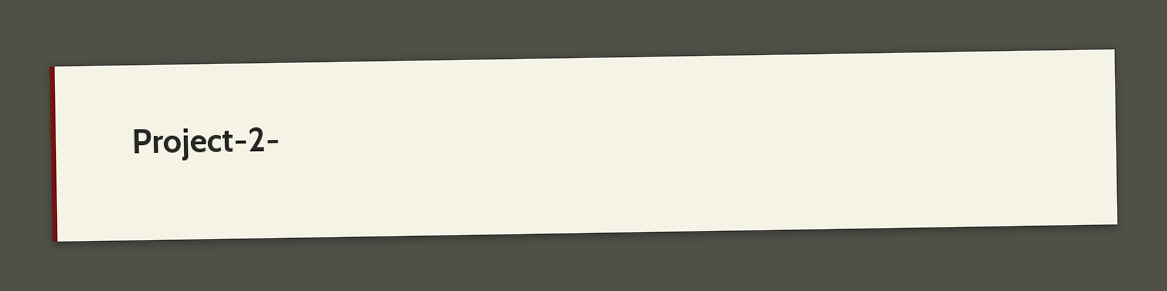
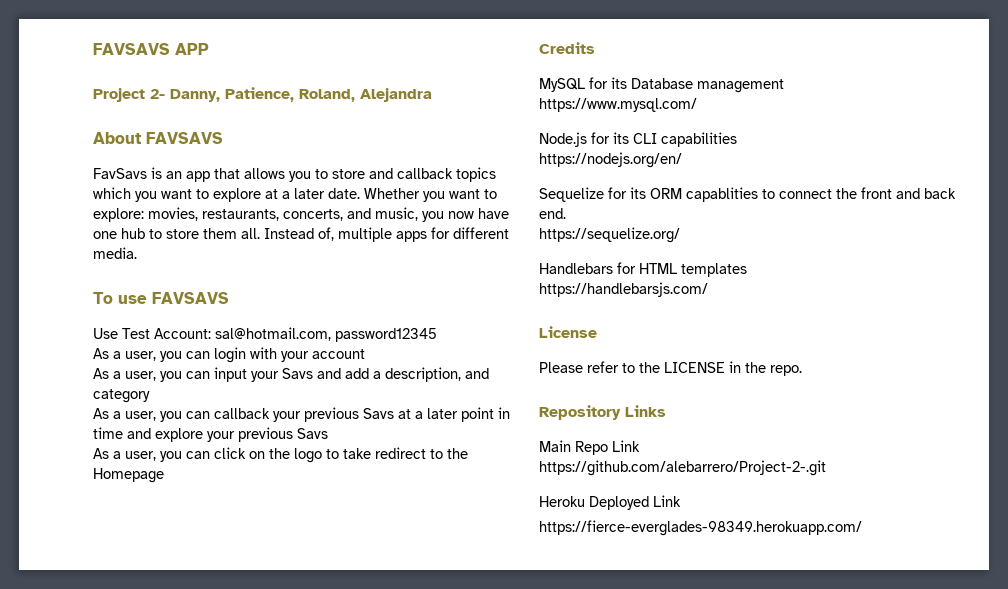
[131,126,281,162] Project-2- -> [93,43,209,55] [93,87,432,102] [93,132,223,144] [93,167,496,182] [93,187,497,202] [93,207,509,222] [93,227,509,242] [93,247,137,259] [93,292,229,304] [93,327,437,342] [93,347,365,363] [93,367,489,382] [93,389,150,403] [93,407,510,422] [93,427,328,442] [93,447,468,463] [93,468,164,483] [539,42,595,54] [539,77,784,93] [539,98,697,112] [539,132,737,147] [539,152,682,168] [539,187,956,202] [539,208,566,219] [539,227,680,243] [539,262,747,277] [539,282,708,297] [539,326,597,338] [539,361,802,376] [539,405,666,420] [539,440,640,455] [539,460,826,476] [539,495,681,510] [539,520,862,536] FAVSAVS APP // Project 2- Danny, Patience, Roland, Alejandra // About FAVSAVS // FavSavs is an app that allows you to store and callback topics which you want to explore at a later date. Whether you want to explore: movies, restaurants, concerts, and music, you now have one hub to store them all. Instead of, multiple apps for different media. // To use FAVSAVS // Use Test Account: sal@hotmail.com, password12345 // As a user, you can login with your account // As a user, you can input your Savs and add a description, and category // As a user, you can callback your previous Savs at a later point in time and explore your previous Savs // As a user, you can click on the logo to take redirect to the Homepage // Credits // MySQL for its Database management // https://www.mysql.com/ // Node.js for its CLI capabilities // https://nodejs.org/en/ // Sequelize for its ORM capablities to connect the front and back end. // https://sequelize.org/ // Handlebars for HTML templates // https://handlebarsjs.com/ // License // Please refer to the LICENSE in the repo. // Repository Links // Main Repo Link // https://github.com/alebarrero/Project-2-.git // Heroku Deployed Link // https://fierce-everglades-98349.herokuapp.com/

